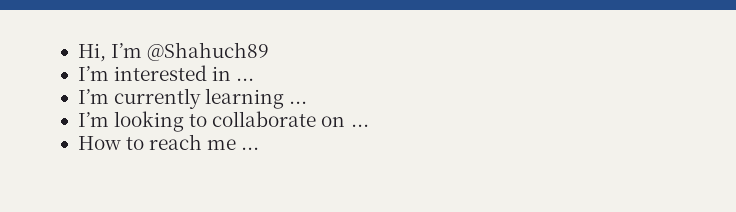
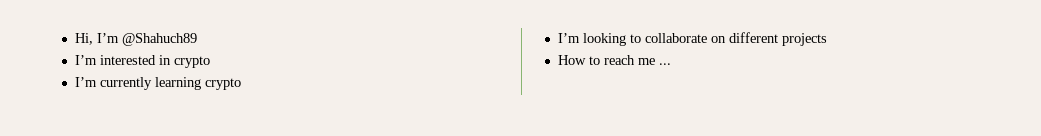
[236,78,255,81] ... -> [173,56,210,68] crypto
[289,101,308,104] ... -> [204,78,241,90] crypto
[350,124,369,127] ... -> [728,32,827,46] different projects

